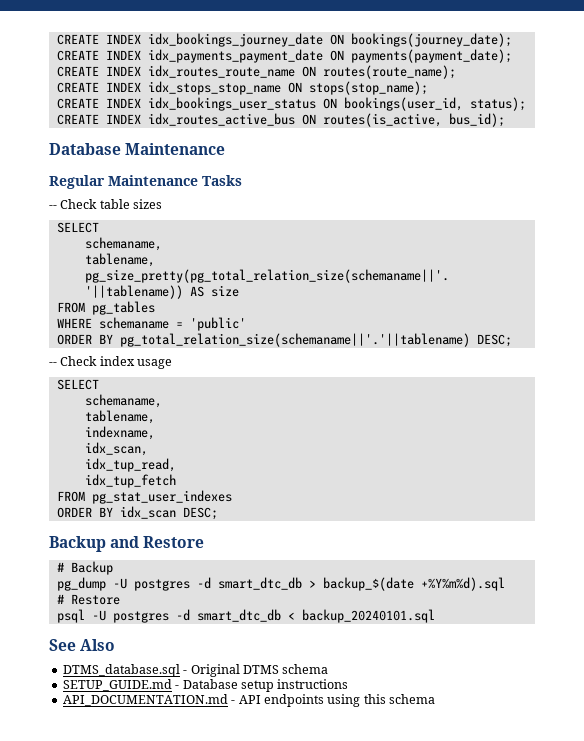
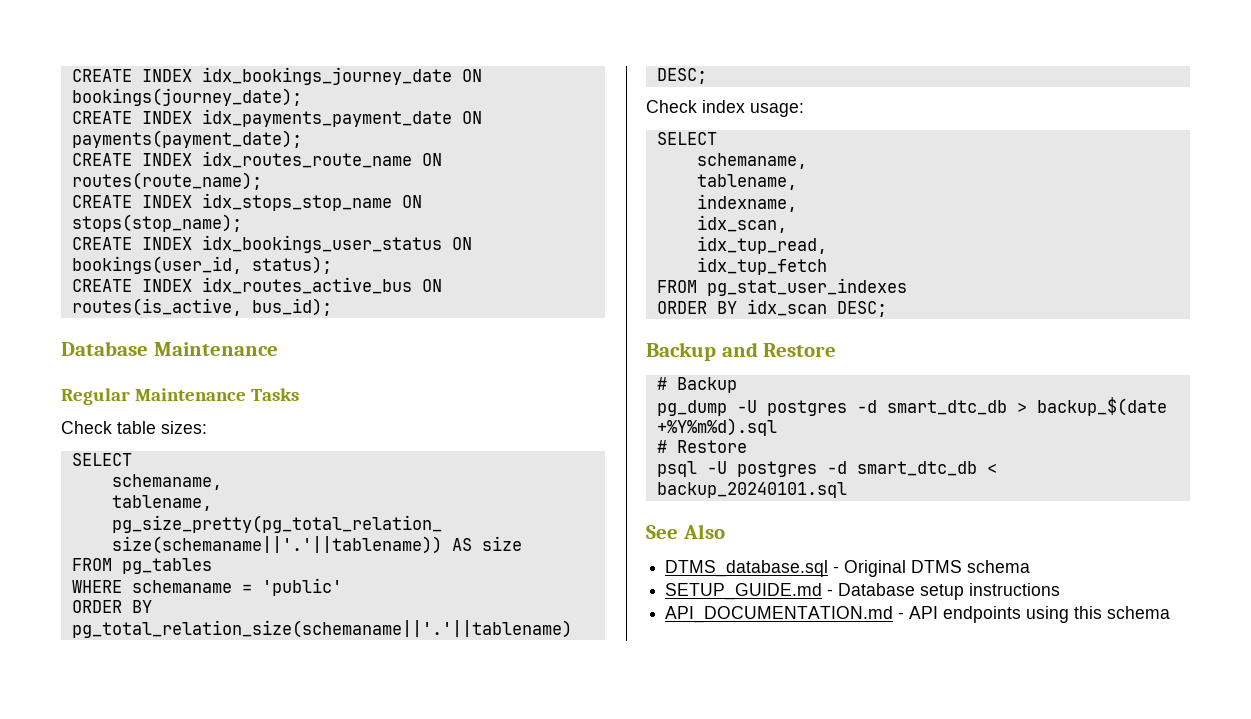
[49,205,57,209] -- -> (300, 394) none
[133,199,163,209] sizes -> [161,421,207,434] sizes:
[49,362,57,366] -- -> (707, 76) none
[137,359,173,369] usage -> [750,103,804,117] usage:

